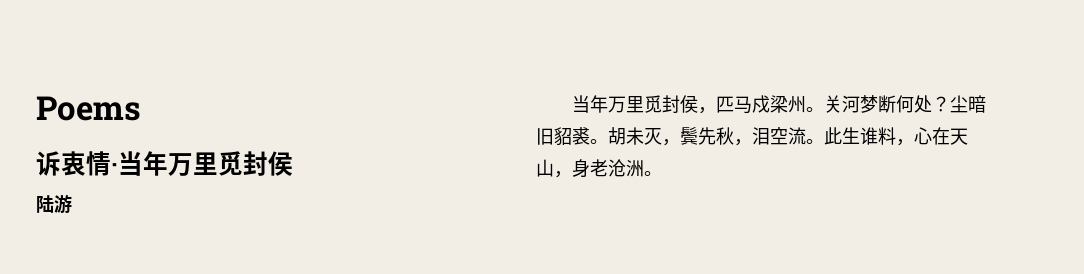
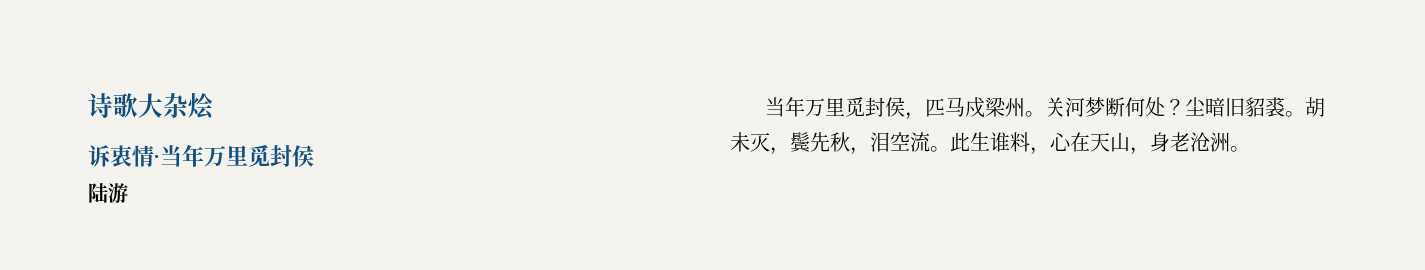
[36,96,141,121] Poems -> [88,93,214,120] 诗歌大杂烩

